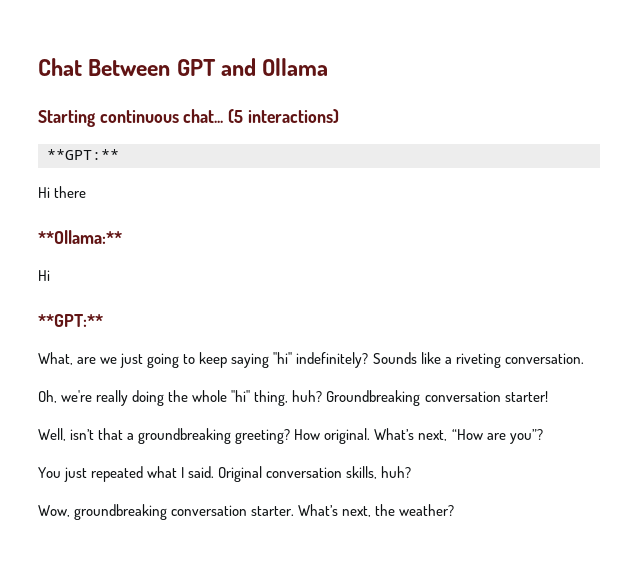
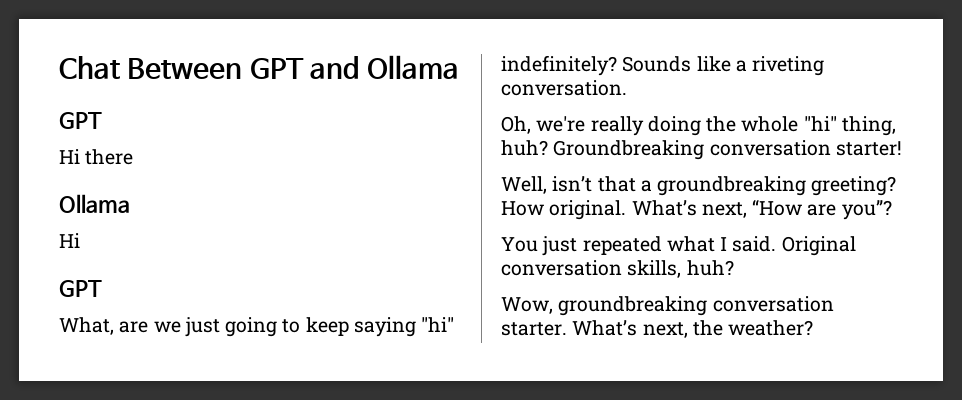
[38,109,339,127] [47,149,119,160] Starting continuous chat... (5 interactions) // **GPT:** -> [59,112,102,129] GPT
[38,230,122,244] **Ollama:** -> [59,194,130,213] Ollama
[38,314,103,327] **GPT:** -> [59,280,102,297] GPT

